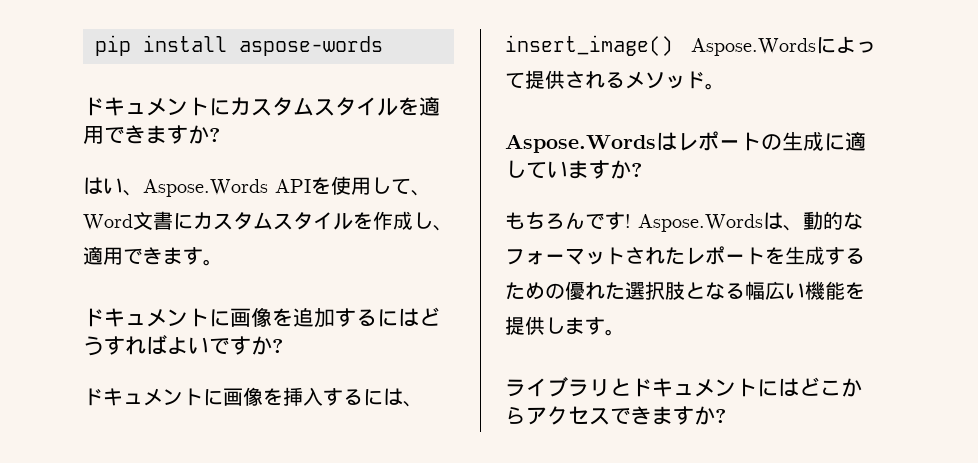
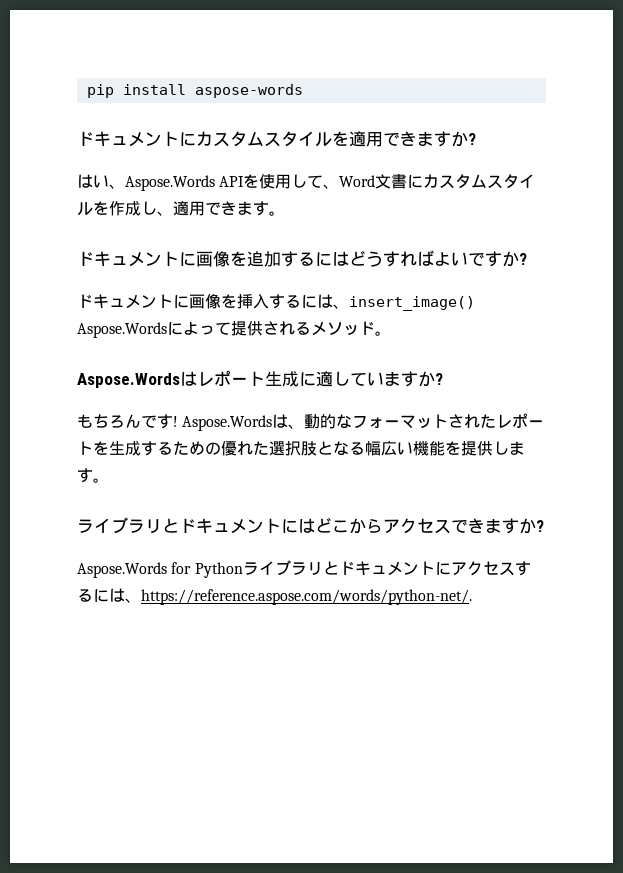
[761,134,782,150] の -> (265, 378) none
(726, 416) none -> [77,560,531,578] [77,588,472,605] // Aspose.Words for Pythonライブラリとドキュメントにアクセスするには、https://reference.aspose.com/words/python-net/.

